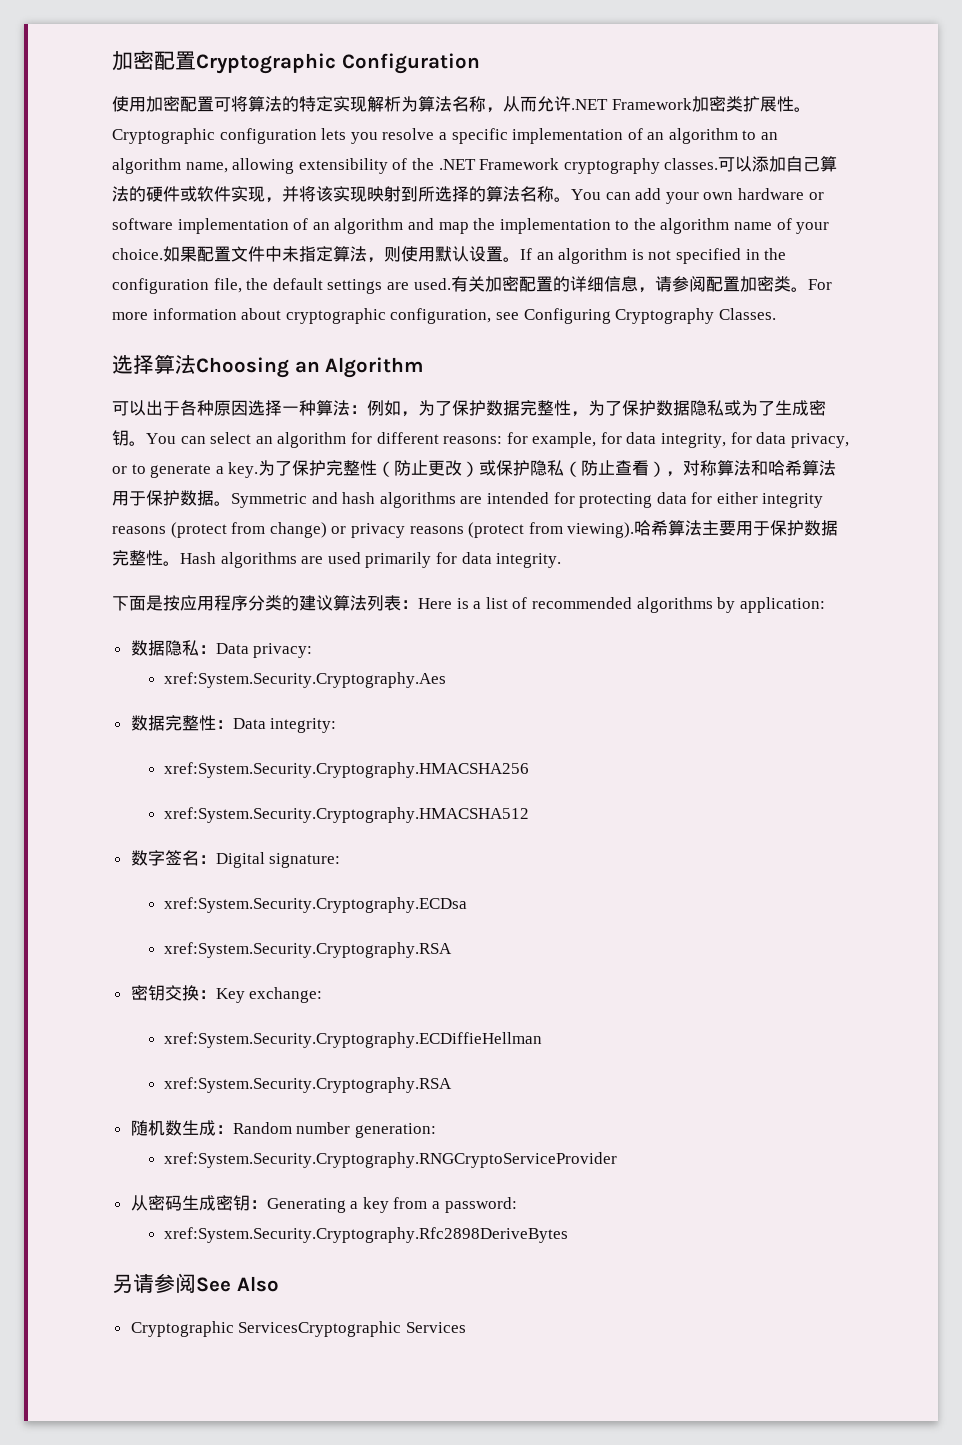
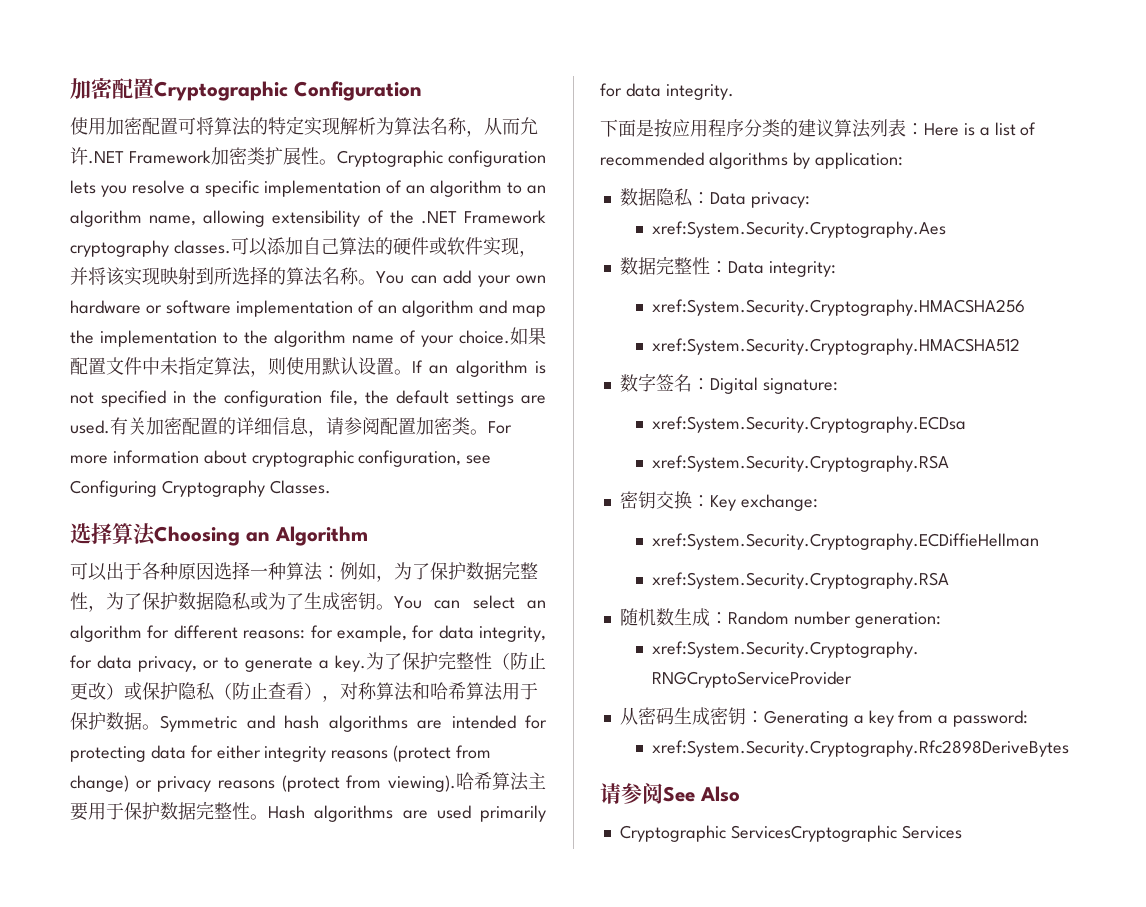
[112,1274,133,1293] 另 -> (1070, 748) none

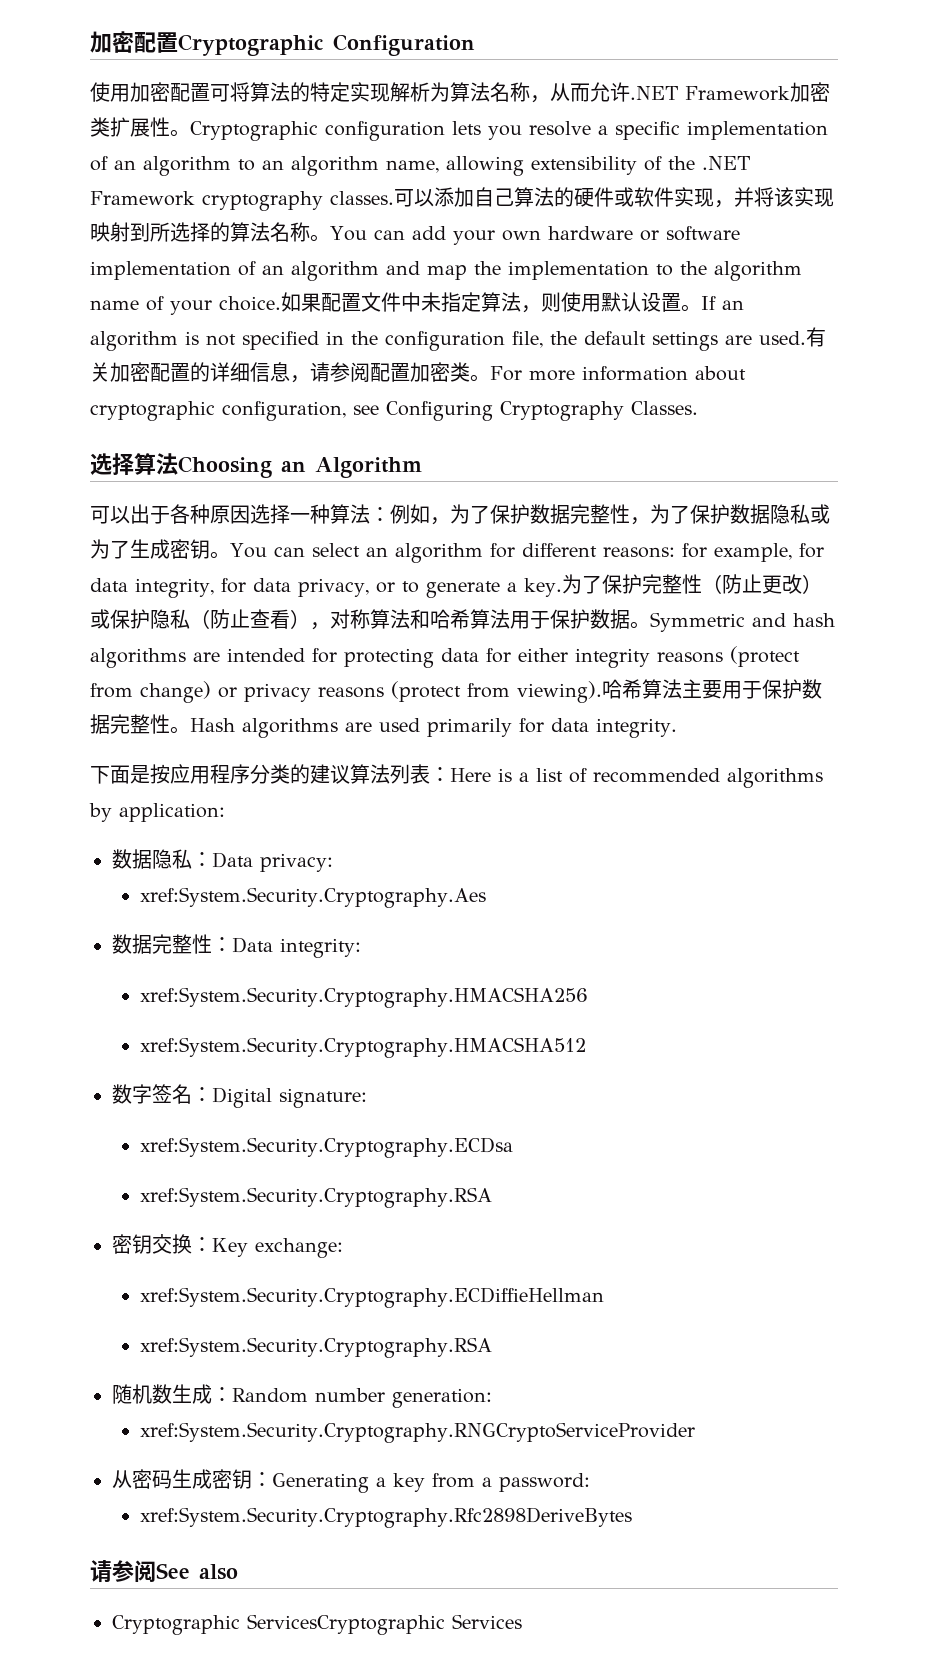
[700,786,740,802] Also -> [199,1564,238,1580] also

